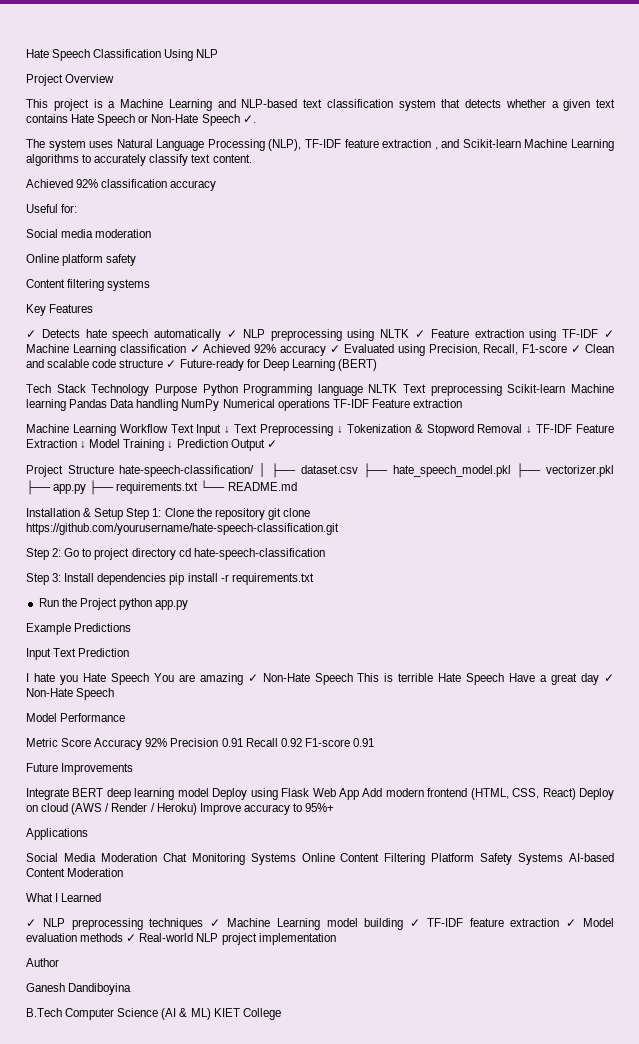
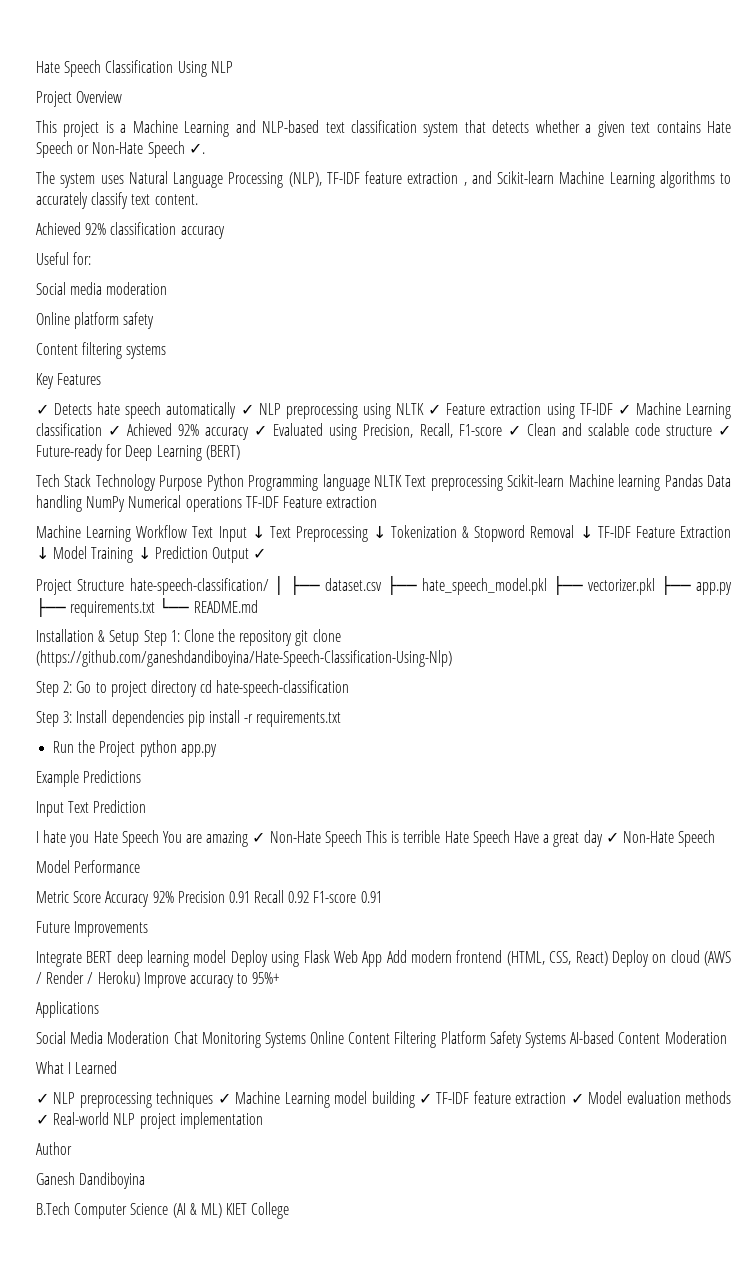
[26,523,339,535] https://github.com/yourusername/hate-speech-classification.git -> [36,650,452,667] (https://github.com/ganeshdandiboyina/Hate-Speech-Classification-Using-Nlp)

